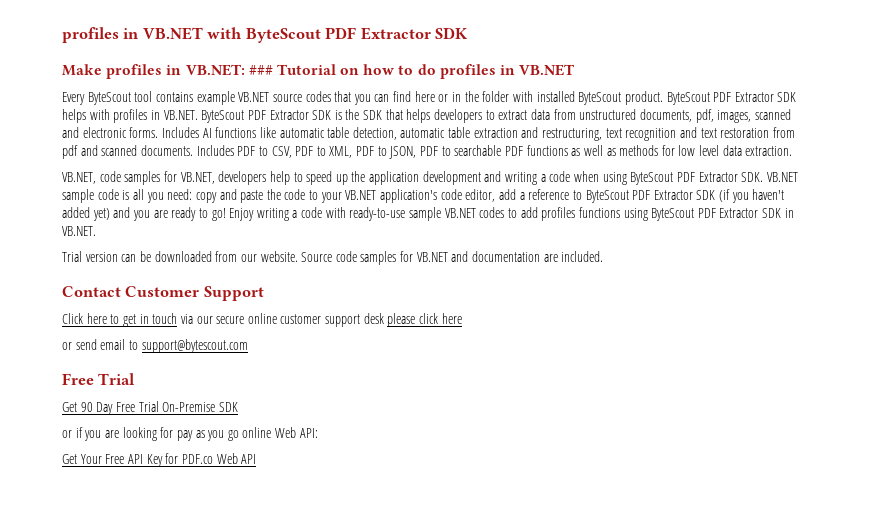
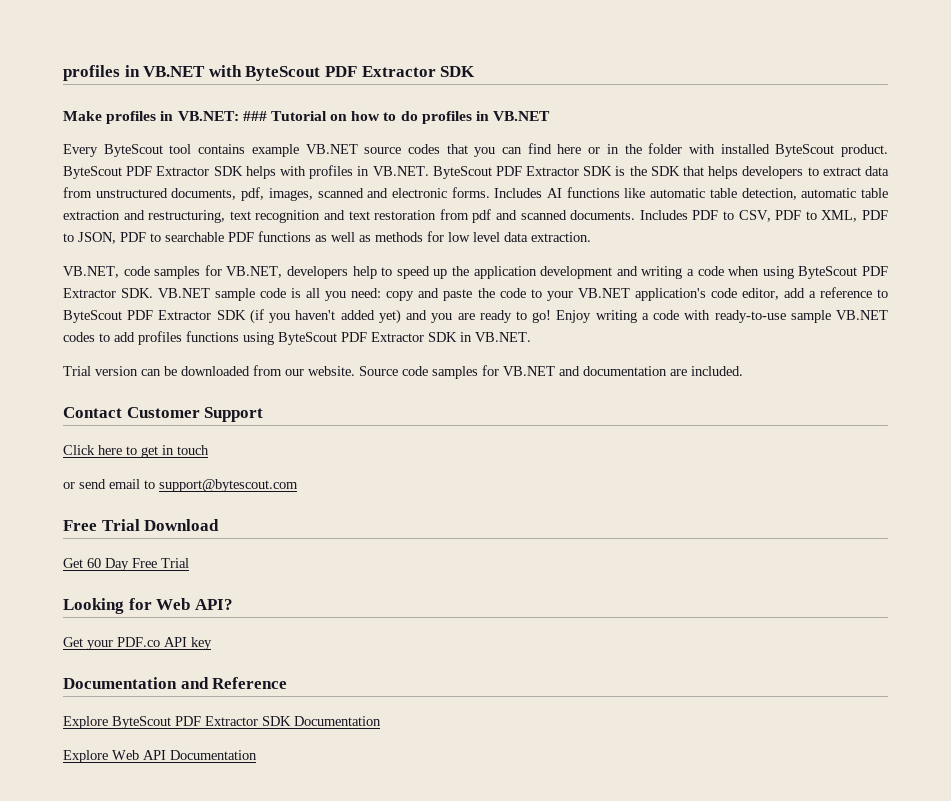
[180,313,462,327] via our secure online customer support desk please click here -> (209, 450) none
[62,402,93,412] // Get 90 -> [144,519,220,531] [63,558,101,568] Download // Get 60
[162,402,238,412] [62,427,318,441] [62,453,213,467] On-Premise SDK // or if you are looking for pay as you go online Web API: // Get Your Free API Key for PDF.co -> [63,598,233,614] [63,637,212,650] [63,677,288,689] [63,716,381,729] [63,750,108,763] // Looking for Web API? // Get your PDF.co API key // Documentation and Reference // Explore ByteScout PDF Extractor SDK Documentation // Explore
(257, 459) none -> [170,750,257,760] Documentation

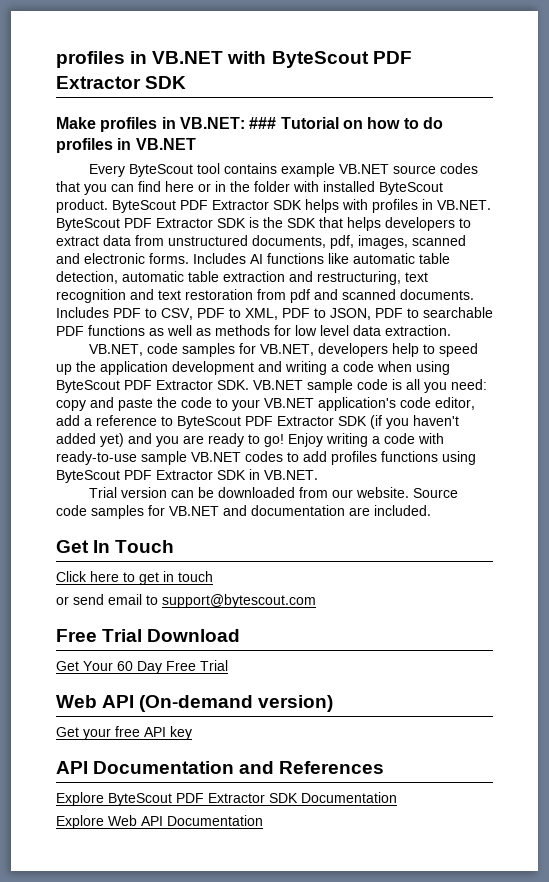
[63,407,264,422] Contact Customer Support -> [56,540,175,553] Get In Touch
(83, 563) none -> [83,661,113,671] Your
[63,598,233,614] Looking for Web API? -> [56,695,334,712] Web API (On-demand version)
[117,637,160,647] PDF.co -> [115,726,140,737] free
(212, 643) none -> [56,761,88,774] API
[212,677,288,689] Reference -> [279,761,385,774] References

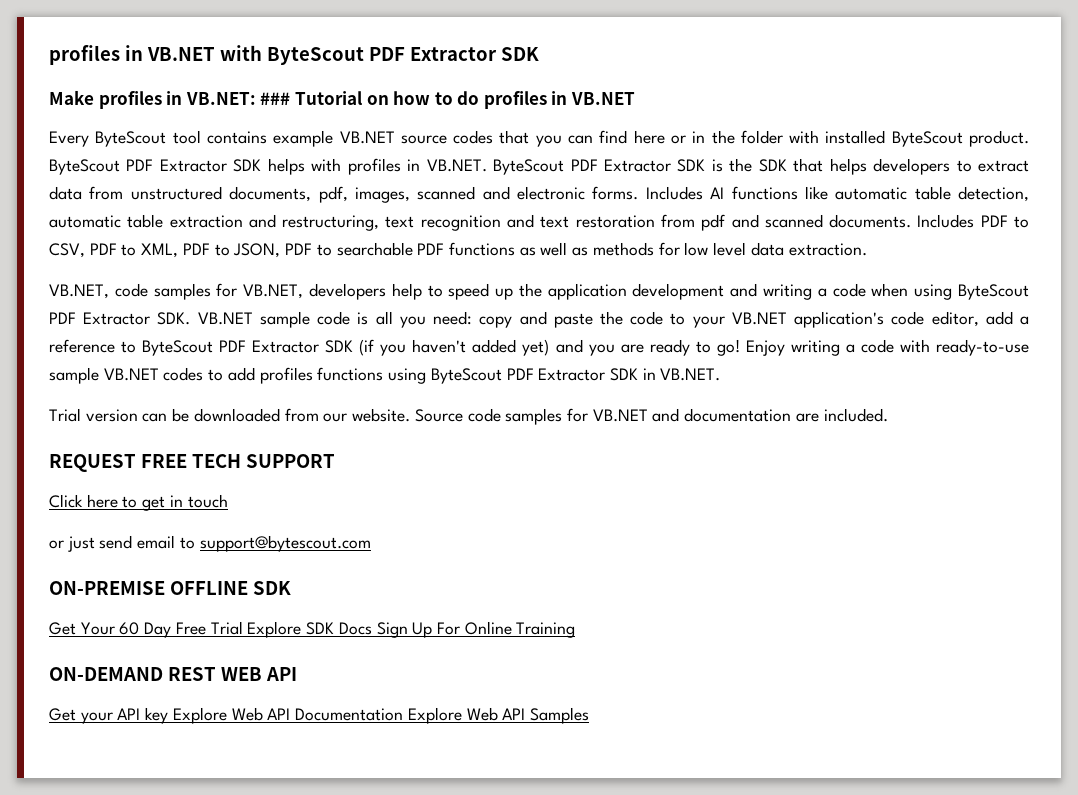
[56,540,175,553] Get In Touch -> [49,454,335,472] REQUEST FREE TECH SUPPORT
(69, 600) none -> [67,536,95,552] just
[56,629,241,642] Free Trial Download -> [49,581,291,595] ON-PREMISE OFFLINE SDK
[56,695,334,712] // Web API (On-demand version) -> [247,621,576,638] [49,667,297,681] Explore SDK Docs Sign Up For Online Training // ON-DEMAND REST WEB API
[115,726,140,737] free -> (113, 718) none
[56,761,385,774] [56,792,397,806] [56,815,263,829] // API Documentation and References // Explore ByteScout PDF Extractor SDK Documentation // Explore Web API Documentation -> [172,707,589,724] Explore Web API Documentation Explore Web API Samples

